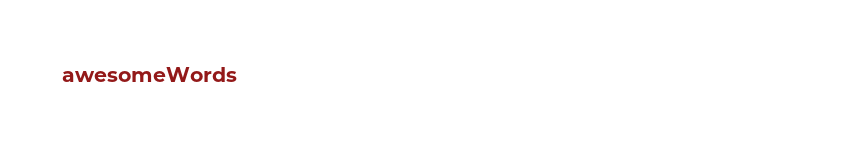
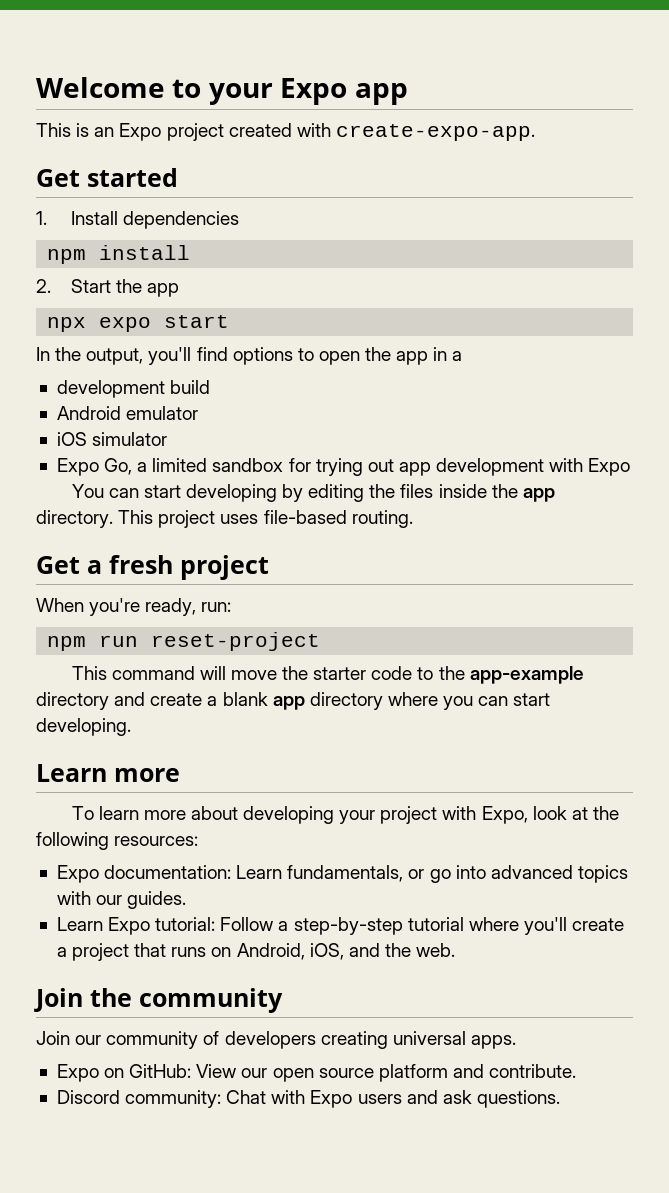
[62,67,237,82] awesomeWords -> [36,77,408,105] [36,123,535,141] [36,168,178,187] [36,211,240,229] [47,245,191,264] [36,279,180,297] [47,315,230,332] [36,347,463,365] [56,380,211,398] [56,406,199,420] [56,432,168,446] [56,458,631,476] [71,484,555,502] [36,510,413,528] [36,555,269,580] [36,598,232,616] [47,632,321,651] [71,666,584,684] [36,692,551,710] [36,718,131,736] [36,764,180,782] [71,806,619,824] [36,832,199,850] [56,865,628,883] [56,891,187,909] [56,917,625,935] [56,943,456,961] [34,988,283,1013] [36,1031,516,1049] [56,1064,577,1082] [56,1090,560,1108] Welcome to your Expo app // This is an Expo project created with create-expo-app. // Get started // 1. Install dependencies // npm install // 2. Start the app // npx expo start // In the output, you'll find options to open the app in a // development build // Android emulator // iOS simulator // Expo Go, a limited sandbox for trying out app development with Expo // You can start developing by editing the files inside the app directory. This project uses file-based routing. // Get a fresh project // When you're ready, run: // npm run reset-project // This command will move the starter code to the app-example directory and create a blank app directory where you can start developing. // Learn more // To learn more about developing your project with Expo, look at the following resources: // Expo documentation: Learn fundamentals, or go into advanced topics with our guides. // Learn Expo tutorial: Follow a step-by-step tutorial where you'll create a project that runs on Android, iOS, and the web. // Join the community // Join our community of developers creating universal apps. // Expo on GitHub: View our open source platform and contribute. // Discord community: Chat with Expo users and ask questions.

